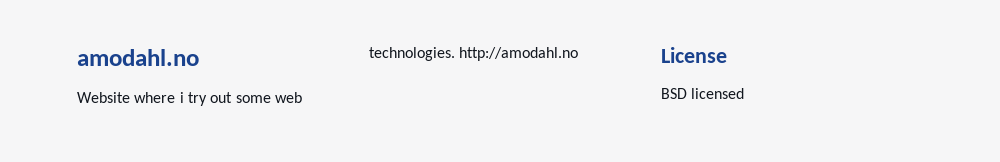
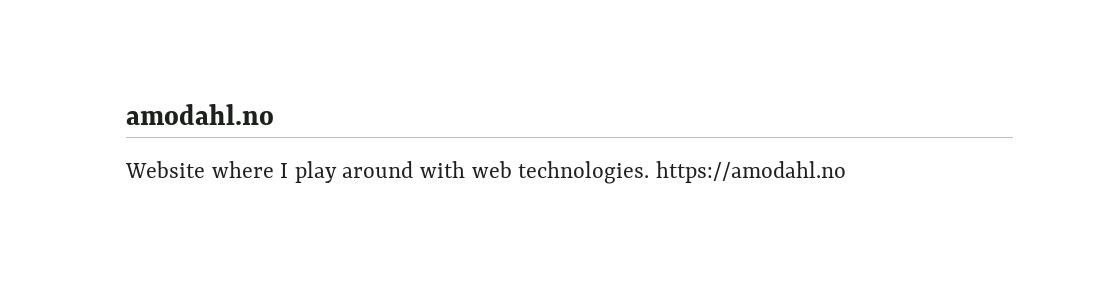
[179,92,302,106] [369,47,579,61] [661,47,727,63] [661,88,745,99] i try out some web technologies. http://amodahl.no // License // BSD licensed -> [280,161,846,184] I play around with web technologies. https://amodahl.no

